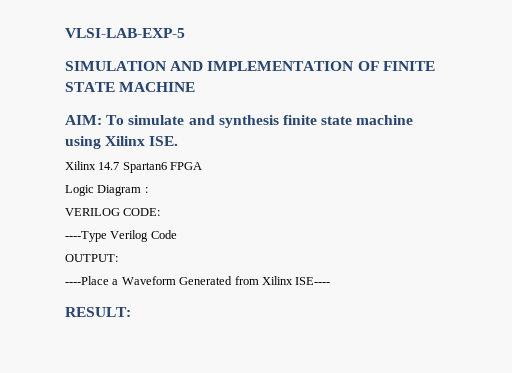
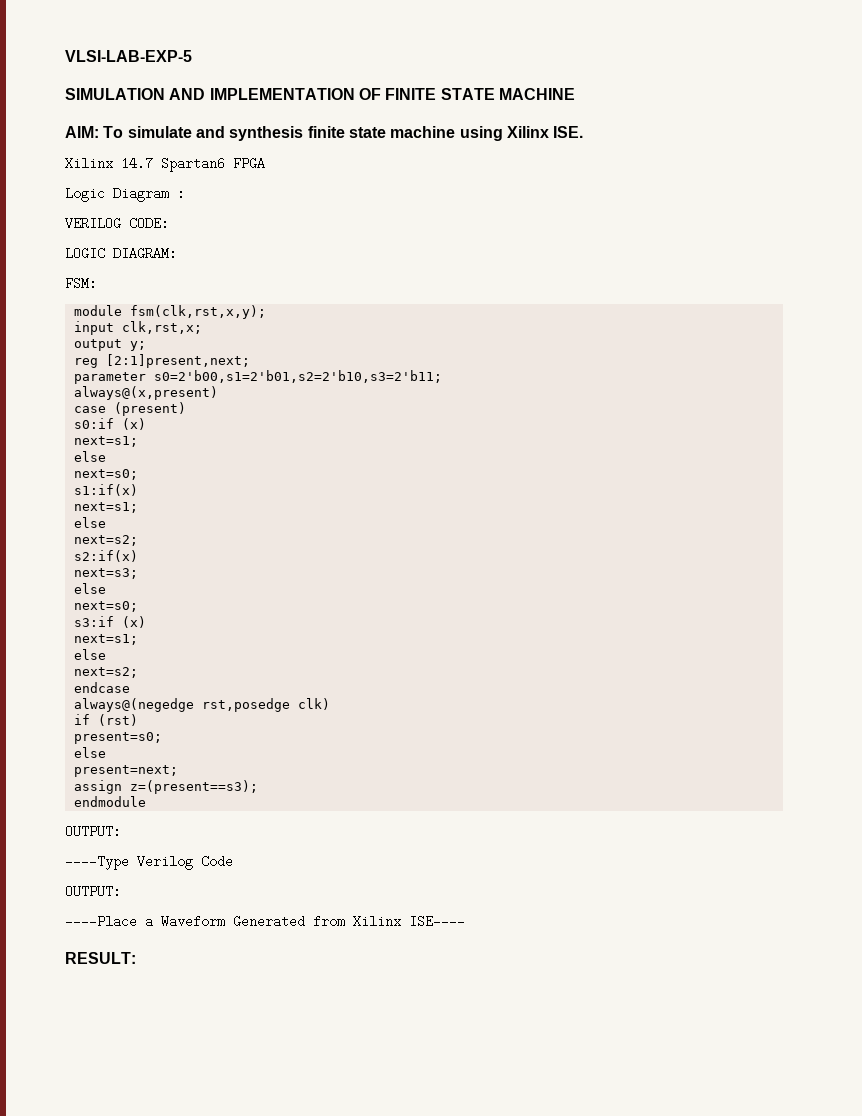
(161, 212) none -> [65,247,177,260] [65,277,97,290] [74,305,267,319] [74,321,203,335] [74,339,147,351] [74,354,251,368] [74,370,443,384] [74,386,219,400] [74,402,187,416] [74,418,147,430] [74,436,139,447] [74,451,107,462] [74,469,139,480] [74,484,139,496] [74,502,139,513] [74,517,107,528] [74,535,139,546] [74,550,139,562] [74,568,139,579] [74,583,107,594] [74,601,139,612] [74,616,147,628] [74,634,139,645] [74,649,107,660] [74,667,139,678] [74,682,131,693] [74,698,331,712] [74,714,139,726] [74,732,163,744] [74,747,107,758] [74,765,179,777] [74,780,259,794] [74,796,147,807] [65,825,121,838] // LOGIC DIAGRAM: // FSM: // module fsm(clk,rst,x,y); // input clk,rst,x; // output y; // reg [2:1]present,next; // parameter s0=2'b00,s1=2'b01,s2=2'b10,s3=2'b11; // always@(x,present) // case (present) // s0:if (x) // next=s1; // else // next=s0; // s1:if(x) // next=s1; // else // next=s2; // s2:if(x) // next=s3; // else // next=s0; // s3:if (x) // next=s1; // else // next=s2; // endcase // always@(negedge rst,posedge clk) // if (rst) // present=s0; // else // present=next; // assign z=(present==s3); // endmodule // OUTPUT:

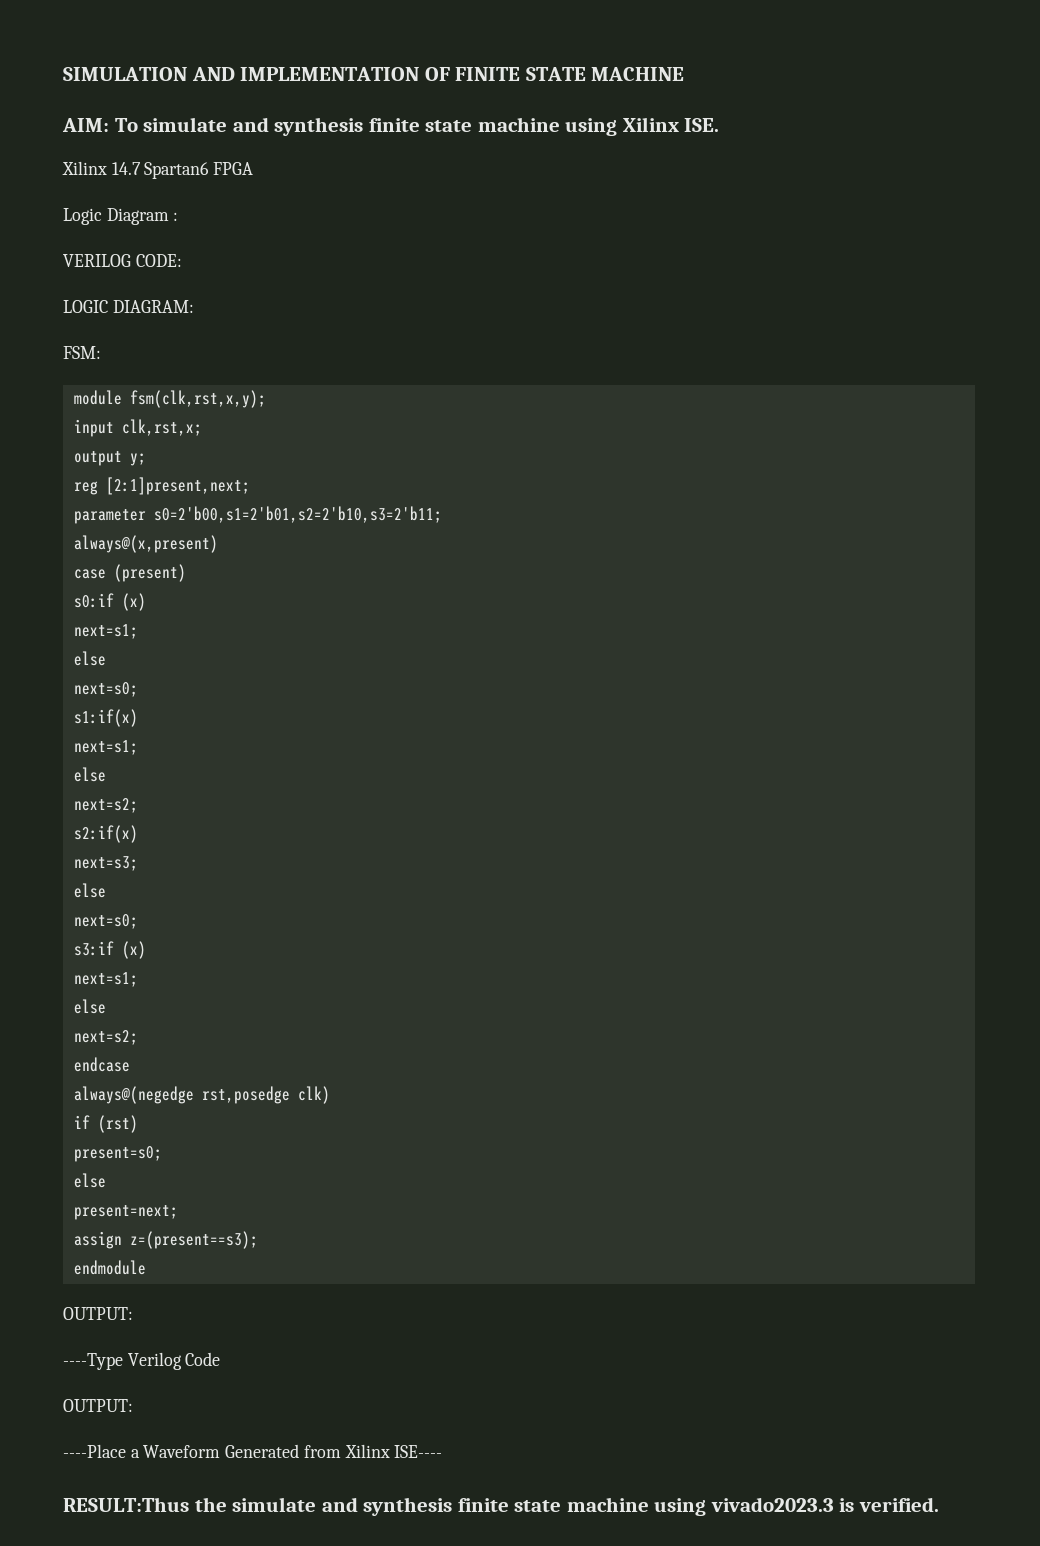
[65,50,192,62] VLSI-LAB-EXP-5 // -> (63, 74) none
[65,952,136,964] RESULT: -> [63,1497,939,1516] RESULT:Thus the simulate and synthesis finite state machine using vivado2023.3 is verified.

